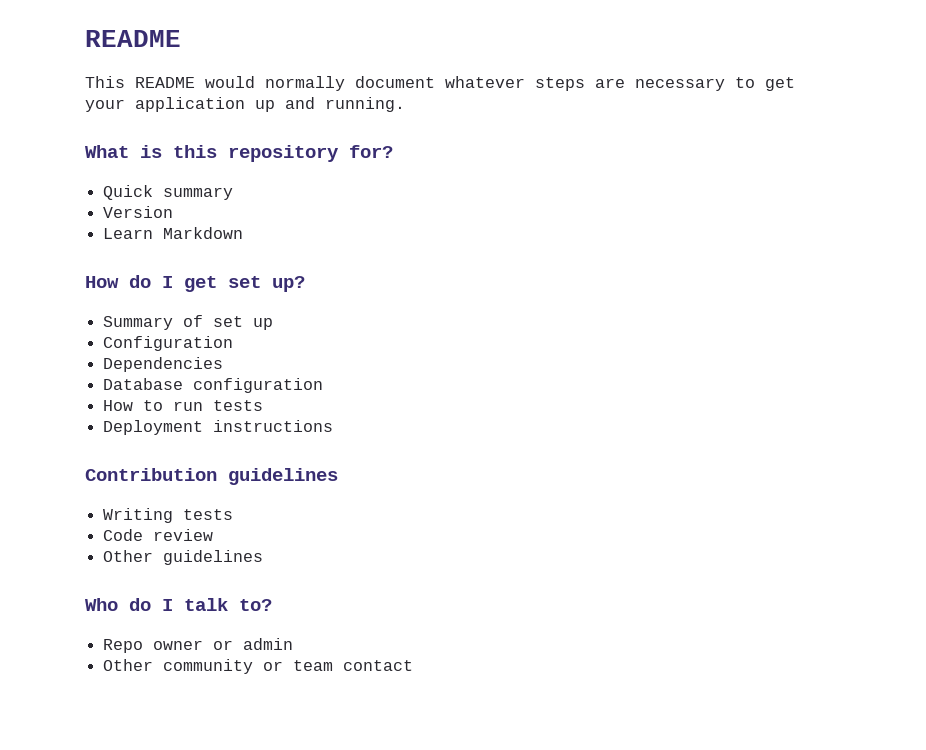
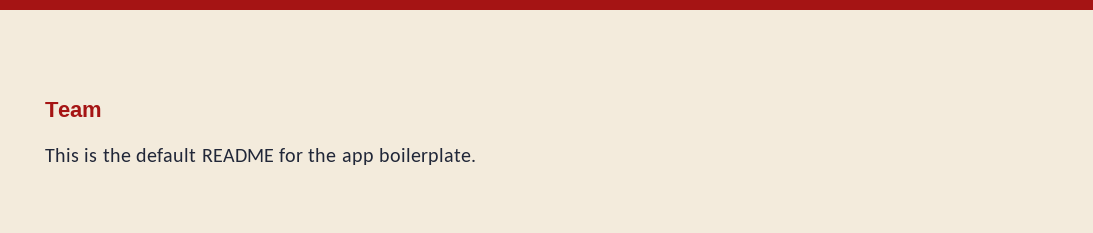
[85,30,181,47] README -> [45,102,102,117] Team
[135,76,795,91] [85,97,405,112] [85,145,393,162] [103,185,234,200] [103,206,174,218] [103,227,244,239] [85,275,305,292] [103,315,274,330] [103,336,234,351] [103,357,224,372] [103,378,324,393] [103,400,264,411] [103,420,334,435] [85,468,338,485] [103,508,234,523] [103,529,214,541] [103,550,264,565] [85,598,272,611] [103,638,294,653] [103,659,414,674] README would normally document whatever steps are necessary to get your application up and running. // What is this repository for? // Quick summary // Version // Learn Markdown // How do I get set up? // Summary of set up // Configuration // Dependencies // Database configuration // How to run tests // Deployment instructions // Contribution guidelines // Writing tests // Code review // Other guidelines // Who do I talk to? // Repo owner or admin // Other community or team contact -> [84,148,477,165] is the default README for the app boilerplate.

